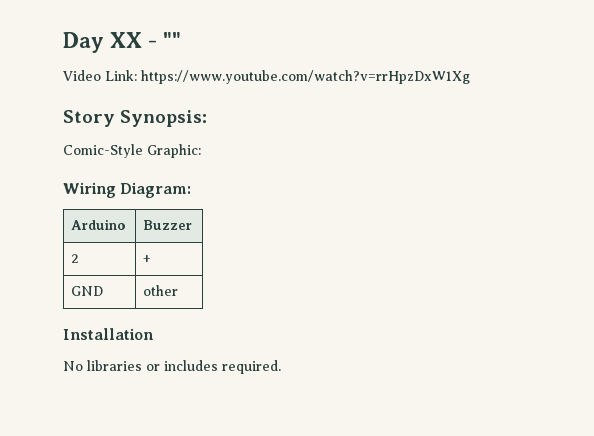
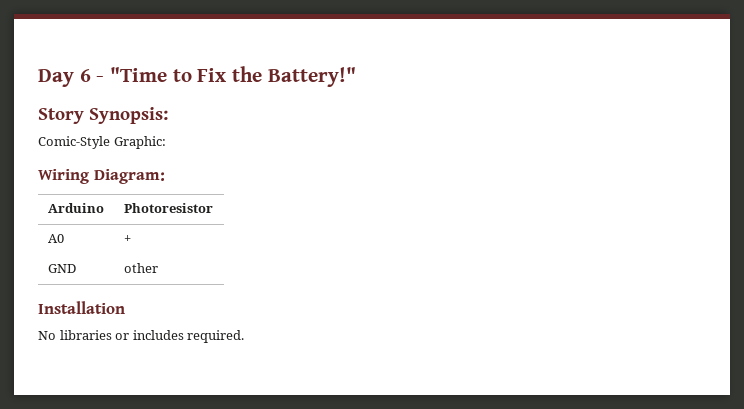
[110,32,181,48] [63,70,470,84] XX - "" // Video Link: https://www.youtube.com/watch?v=rrHpzDxW1Xg -> [79,66,356,87] 6 - "Time to Fix the Battery!"
[143,220,193,230] [71,254,80,263] Buzzer // 2 -> [123,203,213,213] [47,234,64,243] Photoresistor // A0

